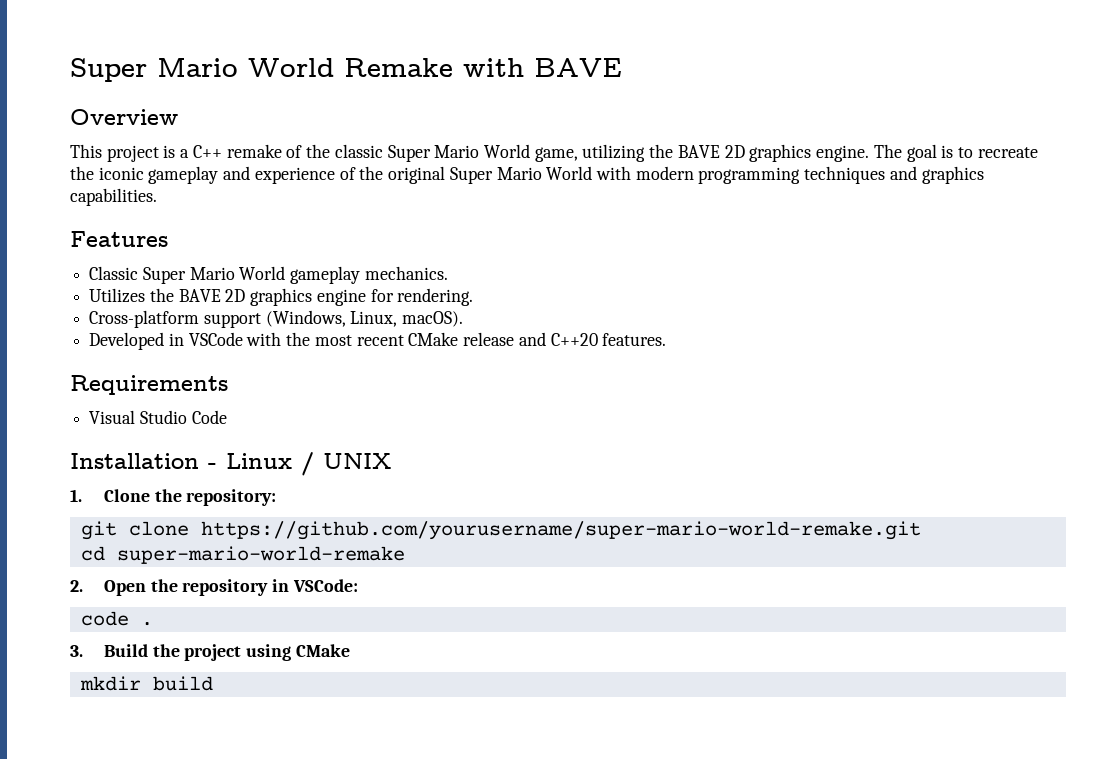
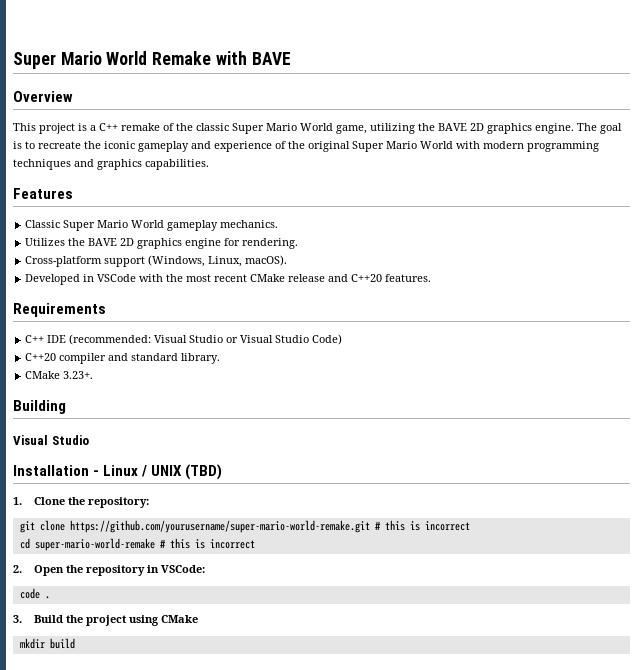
[89,410,227,424] Visual Studio Code -> [25,334,343,345] [25,353,221,364] [25,371,94,379] [13,400,66,414] [13,435,89,445] C++ IDE (recommended: Visual Studio or Visual Studio Code) // C++20 compiler and standard library. // CMake 3.23+. // Building // Visual Studio
(391, 461) none -> [185,464,223,480] (TBD)
[80,546,405,564] // cd super-mario-world-remake -> [374,520,470,531] [19,538,255,551] # this is incorrect // cd super-mario-world-remake # this is incorrect

